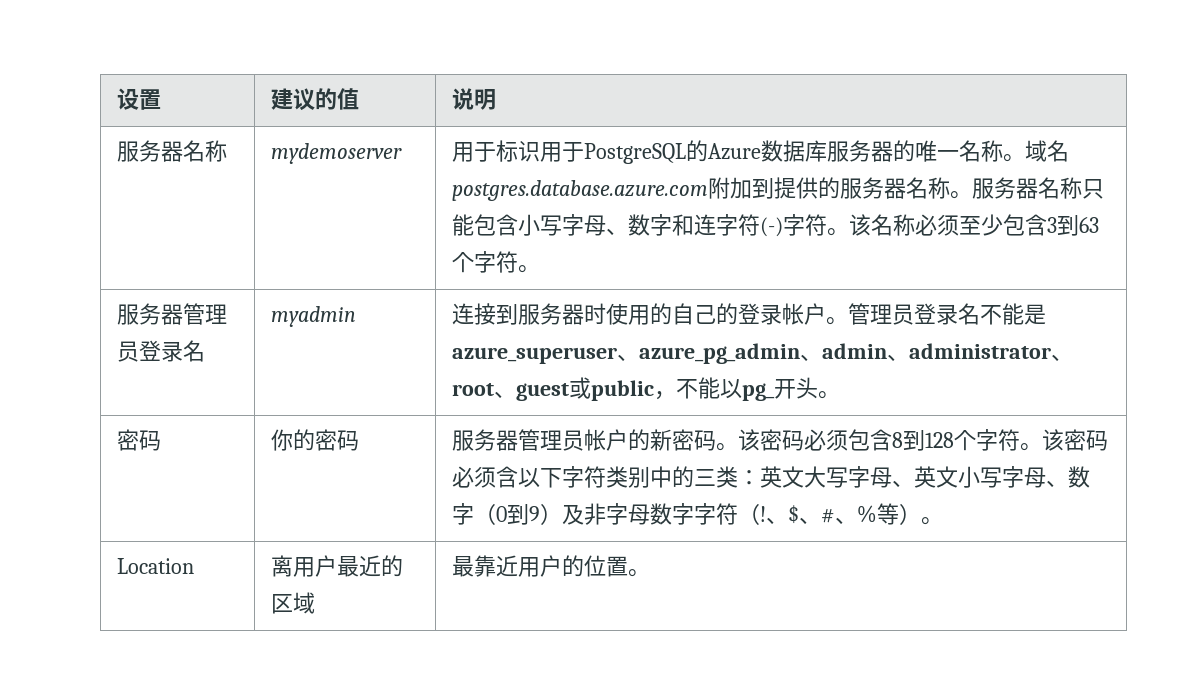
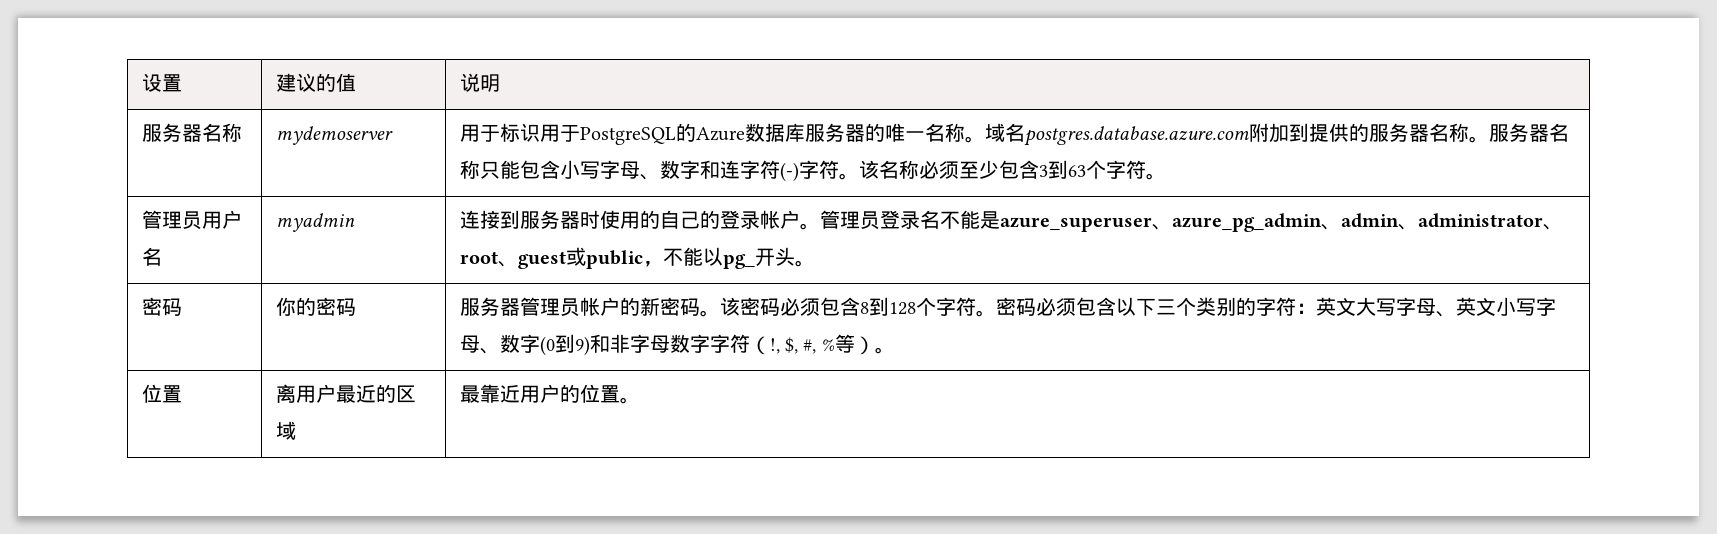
[116,303,227,325] [116,340,183,362] 服务器管理员登录 -> [141,210,242,230] 管理员用户
[1041,429,1108,451] [451,466,738,488] 该密码必须含以下字符类别中的三类 -> [995,297,1296,316] 密码必须包含以下三个类别的字符
[473,503,857,525] （0到9）及非字母数字字符（!、$、#、 -> [539,334,817,356] (0到9)和非字母数字字符（!, $, #,
[116,558,194,574] Location -> [141,384,182,403] 位置

